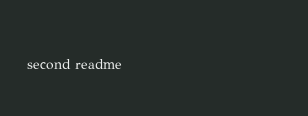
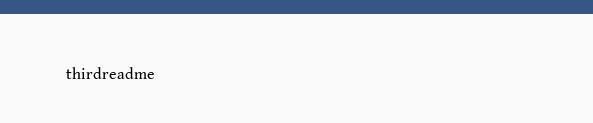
[27,59,122,70] second readme -> [66,67,155,79] thirdreadme

